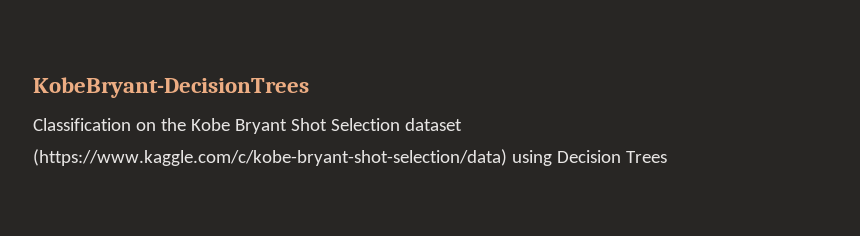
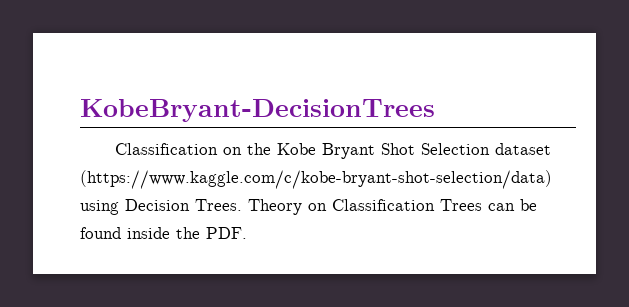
[625,151,667,163] Trees -> [195,199,537,215] [80,227,247,239] Trees. Theory on Classification Trees can be found inside the PDF.

